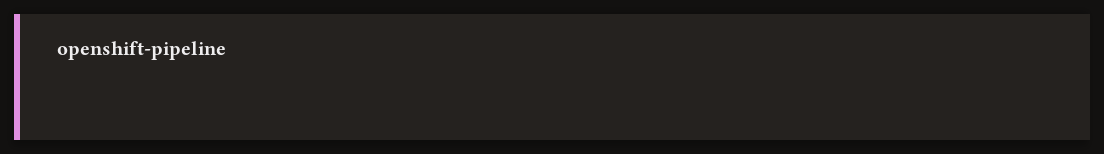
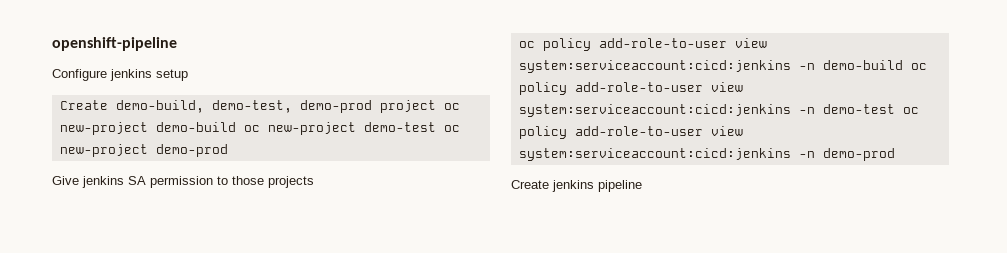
(226, 50) none -> [52,69,188,81] [59,100,460,113] [59,122,460,135] [59,144,228,157] [52,176,314,188] [518,38,767,51] [518,60,927,73] [518,82,743,95] [518,104,919,117] [518,126,743,139] [518,148,895,161] [511,180,642,192] // Configure jenkins setup // Create demo-build, demo-test, demo-prod project oc new-project demo-build oc new-project demo-test oc new-project demo-prod // Give jenkins SA permission to those projects // oc policy add-role-to-user view system:serviceaccount:cicd:jenkins -n demo-build oc policy add-role-to-user view system:serviceaccount:cicd:jenkins -n demo-test oc policy add-role-to-user view system:serviceaccount:cicd:jenkins -n demo-prod // Create jenkins pipeline

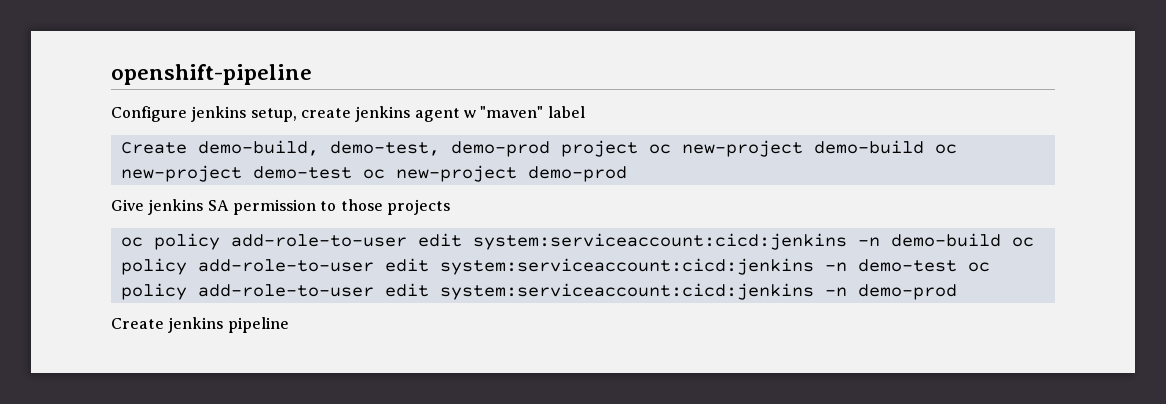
[156,69,188,81] setup -> [250,106,585,122] setup, create jenkins agent w "maven" label
[734,38,767,48] view -> [417,233,462,247] edit
[710,82,743,92] view -> [384,258,429,272] edit
[710,126,743,136] view -> [384,283,429,297] edit

